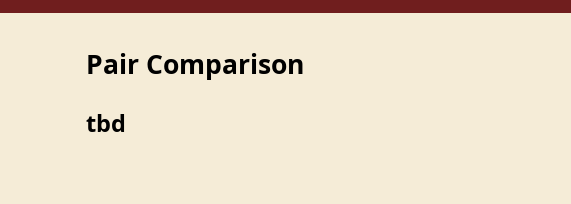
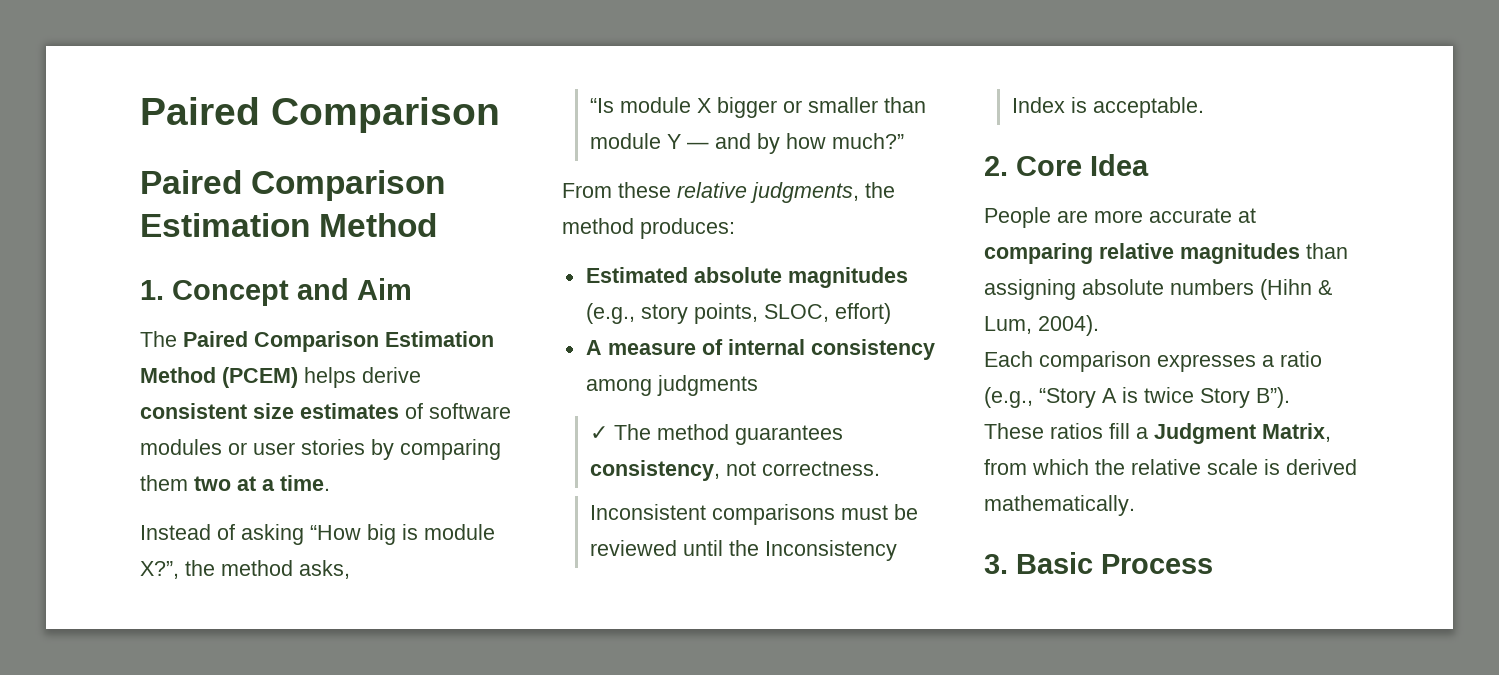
[86,53,139,74] Pair -> [140,97,260,125] Paired
[86,114,126,132] tbd -> [140,170,446,201] [140,213,438,237] [140,278,412,306] [140,331,494,352] [140,367,421,388] [140,403,511,419] [140,439,501,460] [140,475,330,491] [140,524,495,545] [140,560,350,579] [589,97,926,118] [589,133,904,154] [562,182,895,203] [562,218,735,239] [585,267,908,288] [585,303,891,324] [585,339,935,360] [585,375,758,396] [589,424,843,445] [589,460,880,481] [589,504,918,525] [589,540,897,561] [1011,97,1204,118] [984,154,1149,176] [984,207,1256,228] [984,243,1348,264] [984,279,1332,300] [984,315,1099,336] [984,351,1322,372] [984,387,1290,408] [984,423,1331,444] [984,459,1357,475] [984,495,1135,516] [984,552,1213,574] Paired Comparison Estimation Method // 1. Concept and Aim // The Paired Comparison Estimation Method (PCEM) helps derive consistent size estimates of software modules or user stories by comparing them two at a time. // Instead of asking “How big is module X?”, the method asks, // “Is module X bigger or smaller than module Y — and by how much?” // From these relative judgments, the method produces: // Estimated absolute magnitudes (e.g., story points, SLOC, effort) // A measure of internal consistency among judgments // ✓ The method guarantees consistency, not correctness. // Inconsistent comparisons must be reviewed until the Inconsistency Index is acceptable. // 2. Core Idea // People are more accurate at comparing relative magnitudes than assigning absolute numbers (Hihn & Lum, 2004). // Each comparison expresses a ratio (e.g., “Story A is twice Story B”). // These ratios fill a Judgment Matrix, from which the relative scale is derived mathematically. // 3. Basic Process

